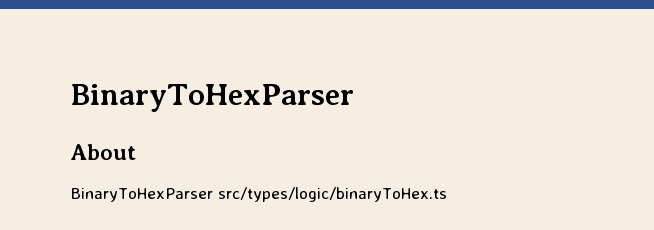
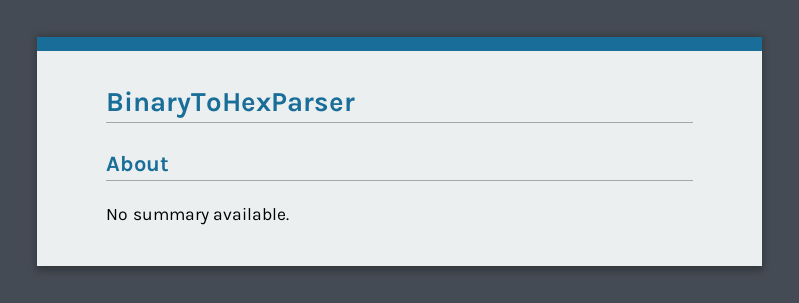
[71,187,447,202] BinaryToHexParser src/types/logic/binaryToHex.ts -> [106,207,290,225] No summary available.

